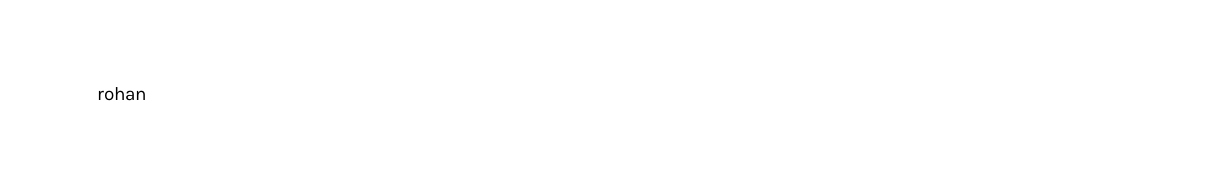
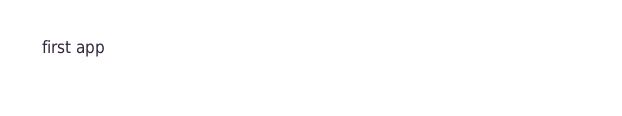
[97,87,146,101] rohan -> [42,40,105,57] first app

